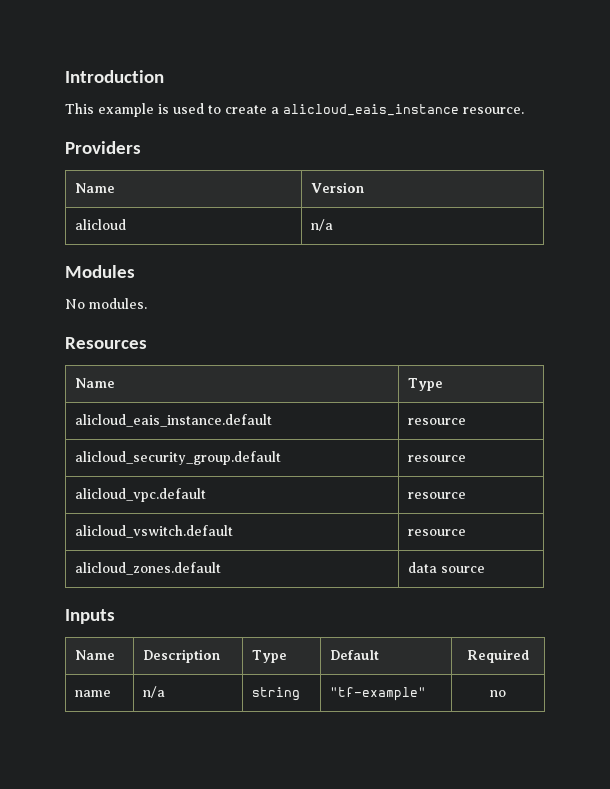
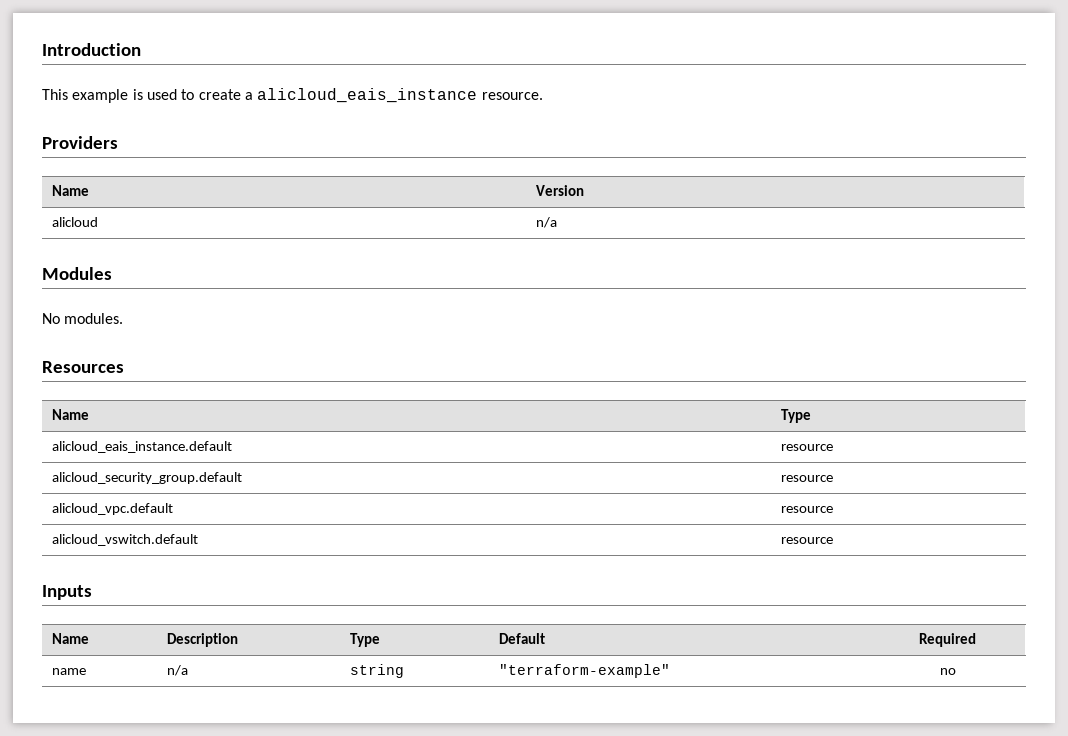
[75,562,222,575] [408,562,486,573] // alicloud_zones.default | data source -> (834, 540) none
[330,687,427,701] "tf-example" -> [499,664,671,678] "terraform-example"

